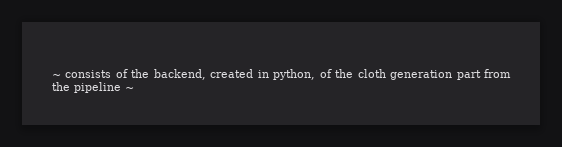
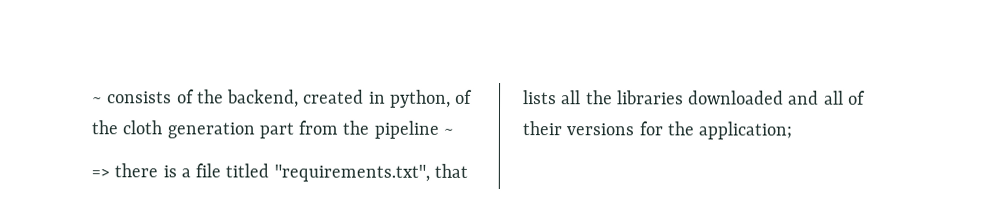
(134, 88) none -> [91,163,468,182] [523,90,866,105] [522,121,793,140] // => there is a file titled "requirements.txt", that lists all the libraries downloaded and all of their versions for the application;

